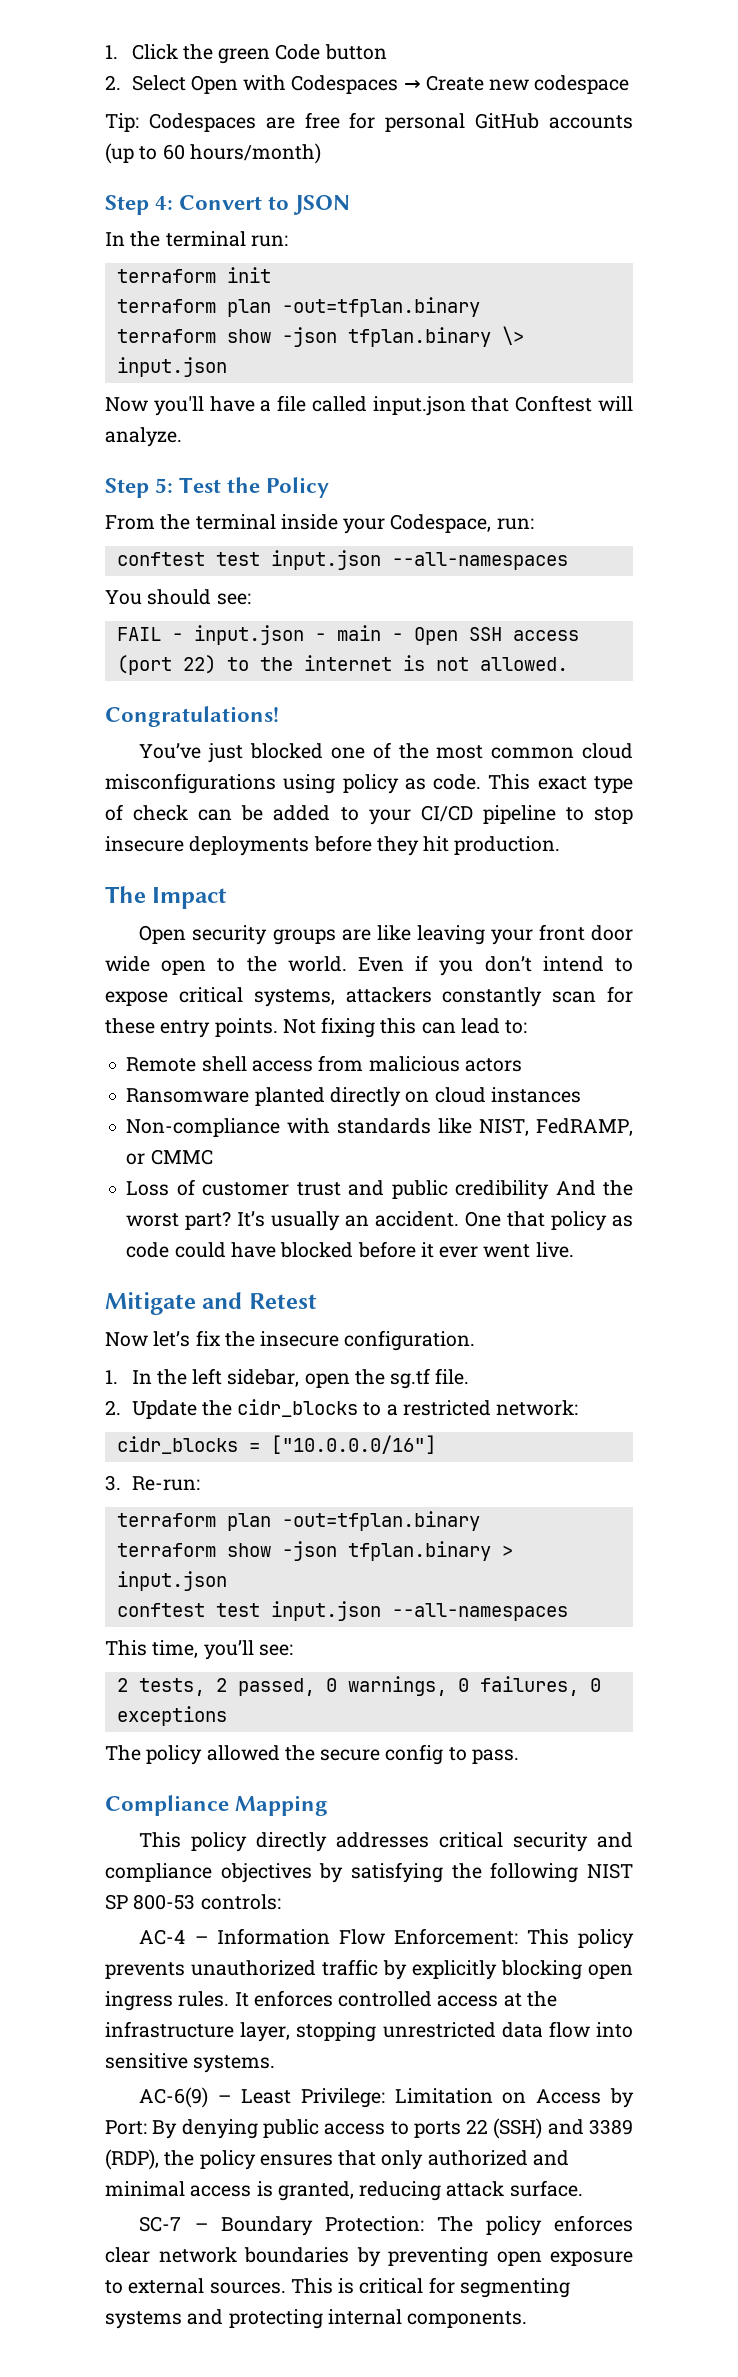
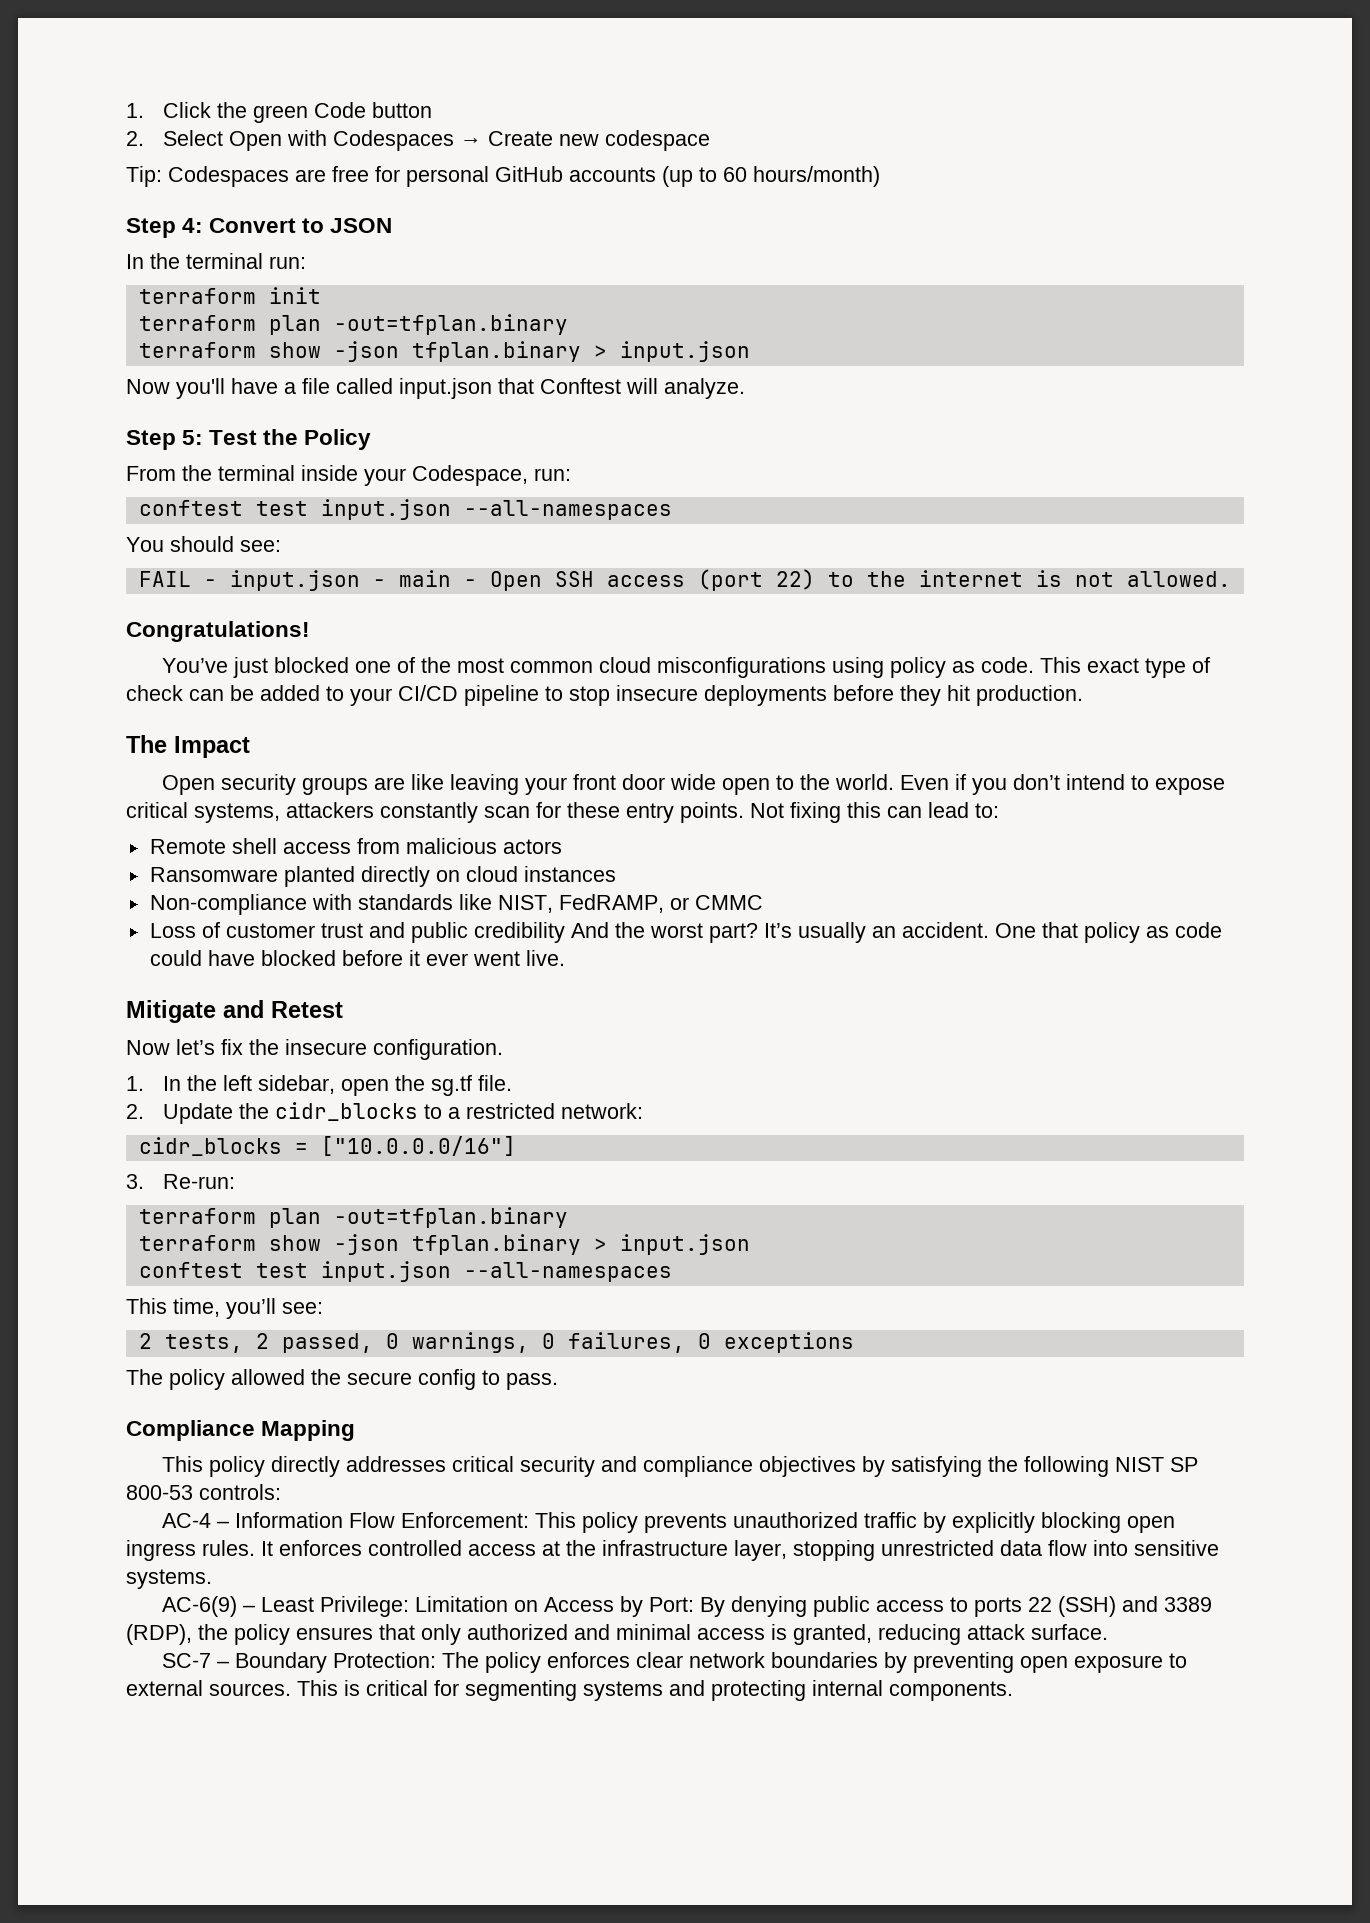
[501,326,524,345] \> -> [593,345,607,358] >

